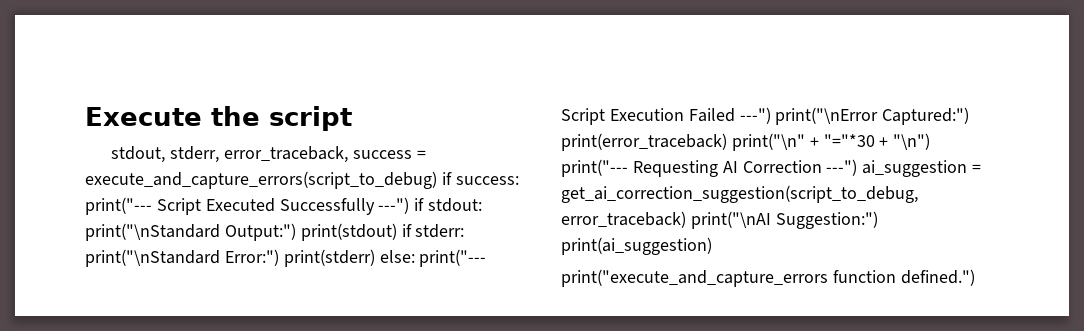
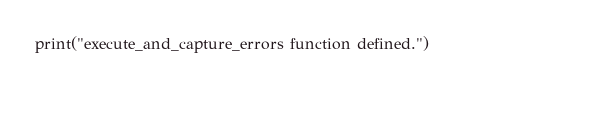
[85,106,352,131] [111,146,426,163] [85,171,519,189] [85,197,483,215] [85,223,465,241] [85,249,487,267] [561,107,970,125] [561,133,931,151] [561,159,982,177] [561,185,918,203] [561,211,878,229] [561,237,712,255] Execute the script // stdout, stderr, error_traceback, success = execute_and_capture_errors(script_to_debug) if success: print("--- Script Executed Successfully ---") if stdout: print("\nStandard Output:") print(stdout) if stderr: print("\nStandard Error:") print(stderr) else: print("--- Script Execution Failed ---") print("\nError Captured:") print(error_traceback) print("\n" + "="*30 + "\n") print("--- Requesting AI Correction ---") ai_suggestion = get_ai_correction_suggestion(script_to_debug, error_traceback) print("\nAI Suggestion:") print(ai_suggestion) // -> (35, 44) none

